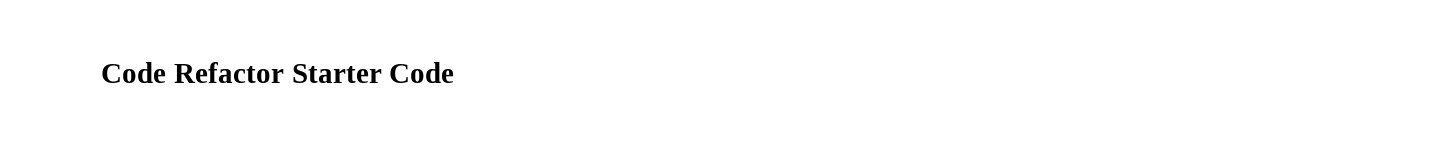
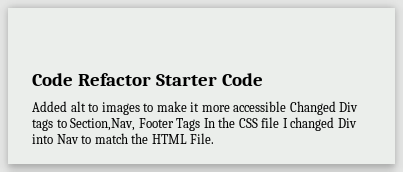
(455, 72) none -> [32,101,359,115] [32,117,357,131] [32,133,215,144] // Added alt to images to make it more accessible Changed Div tags to Section,Nav, Footer Tags In the CSS file I changed Div into Nav to match the HTML File.

